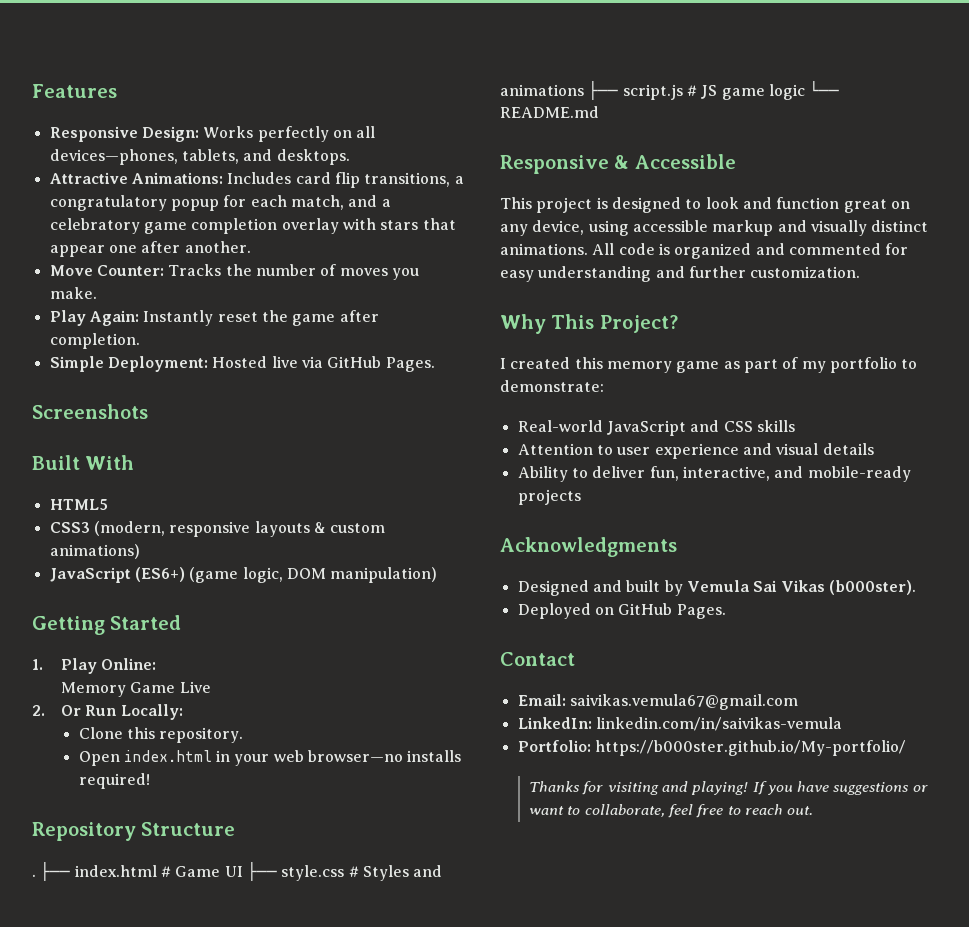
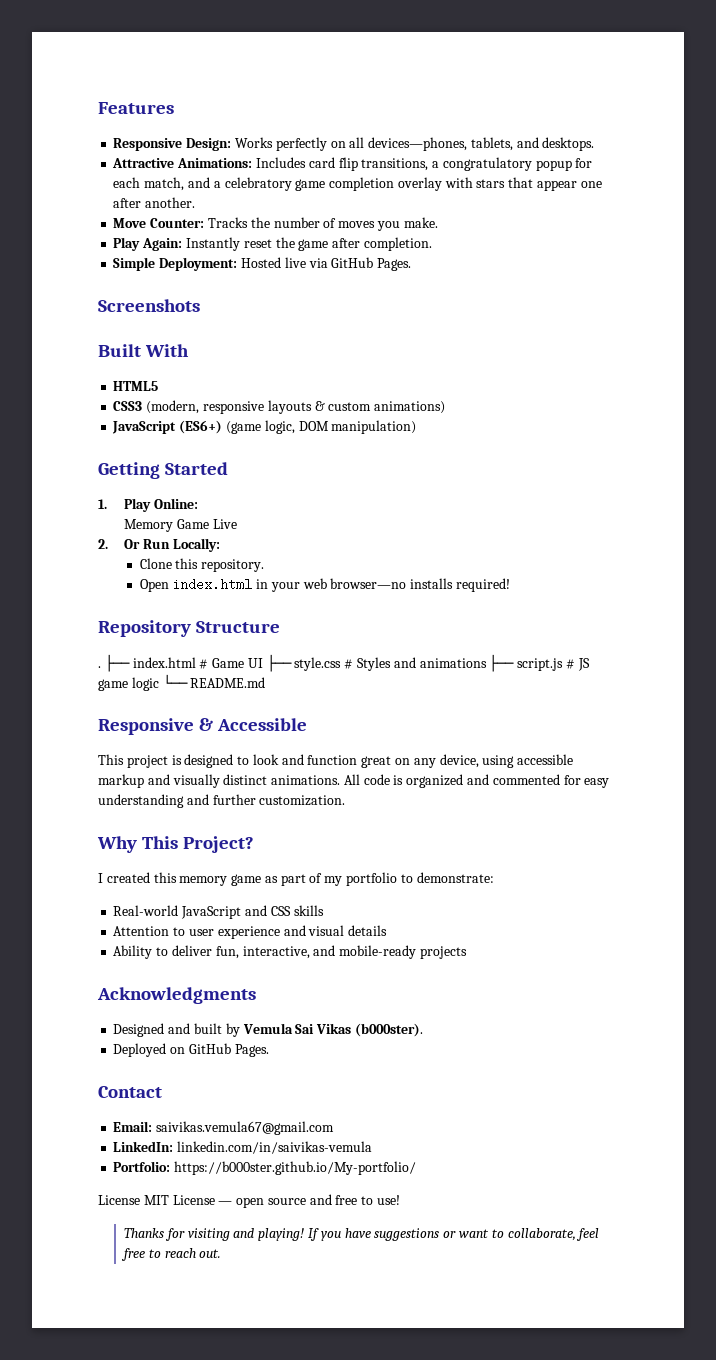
(906, 748) none -> [98,1194,401,1208] // License MIT License — open source and free to use!

